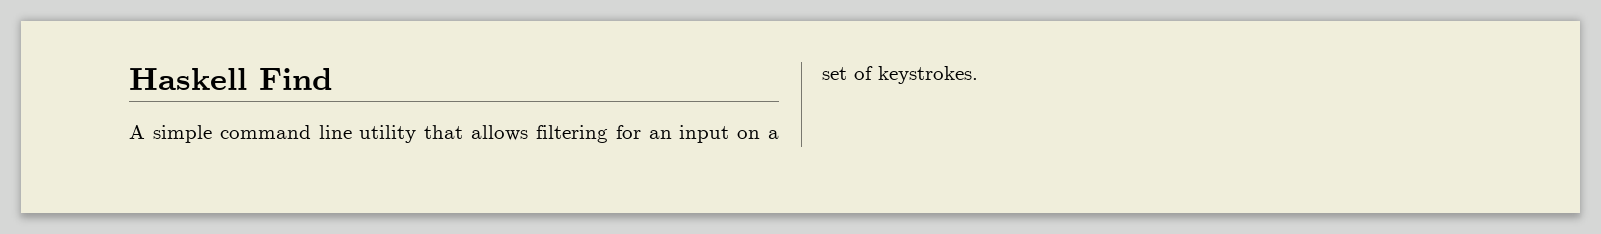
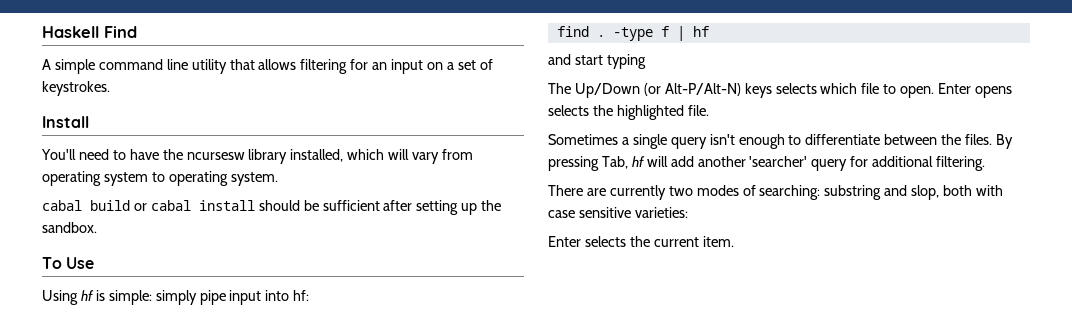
(978, 75) none -> [42,116,89,128] [41,149,474,164] [42,171,278,186] [42,200,502,215] [42,222,97,233] [42,257,95,269] [42,290,310,305] [556,26,709,41] [548,54,646,69] [548,83,1013,98] [548,105,709,120] [548,134,1014,149] [548,156,986,171] [548,185,1004,200] [548,207,688,218] [548,236,734,247] // Install // You'll need to have the ncursesw library installed, which will vary from operating system to operating system. // cabal build or cabal install should be sufficient after setting up the sandbox. // To Use // Using hf is simple: simply pipe input into hf: // find . -type f | hf // and start typing // The Up/Down (or Alt-P/Alt-N) keys selects which file to open. Enter opens selects the highlighted file. // Sometimes a single query isn't enough to differentiate between the files. By pressing Tab, hf will add another 'searcher' query for additional filtering. // There are currently two modes of searching: substring and slop, both with case sensitive varieties: // Enter selects the current item.

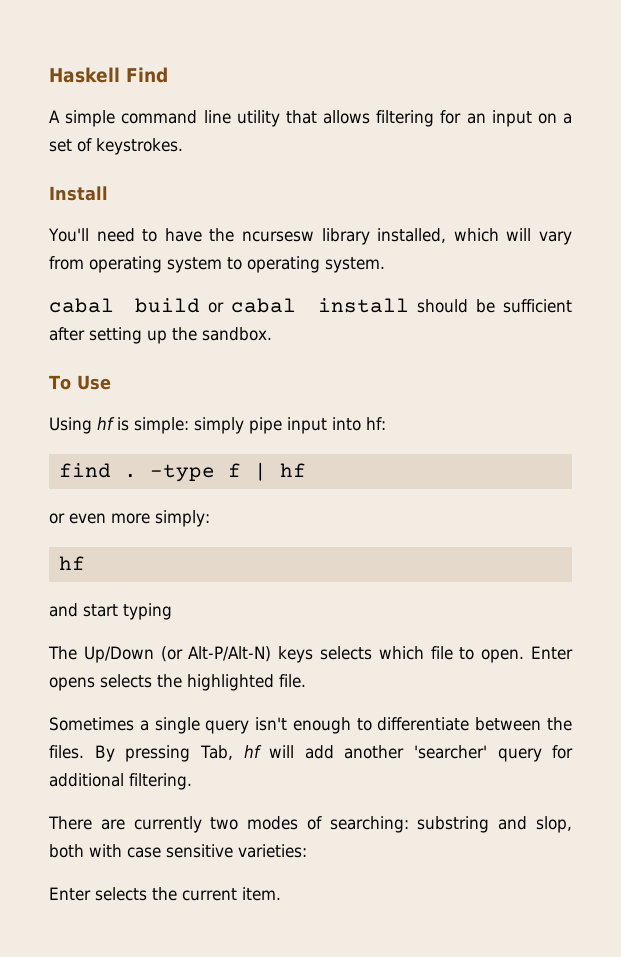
(709, 31) none -> [49,510,210,527] [58,556,85,570] // or even more simply: // hf

